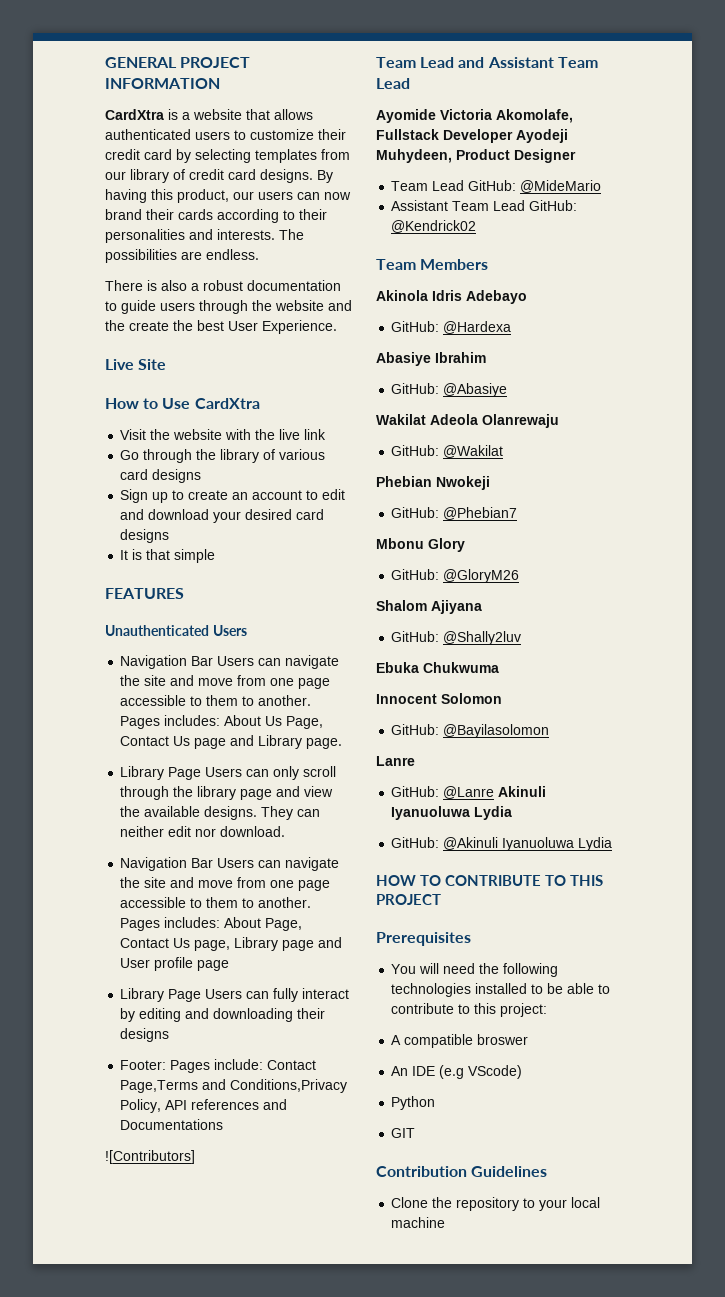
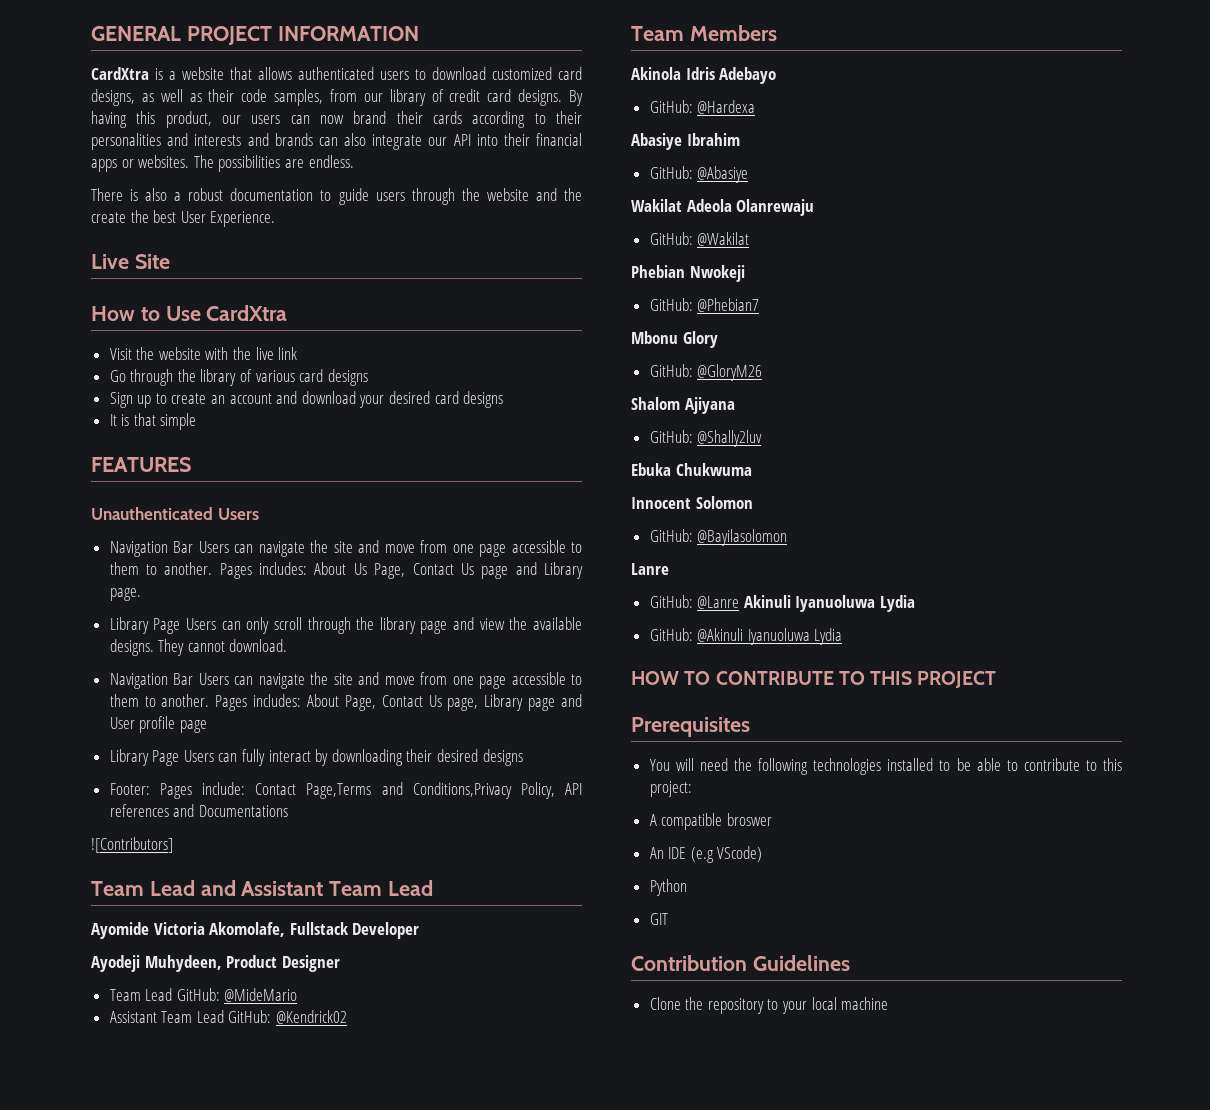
[250,129,346,140] [105,149,317,163] customize their credit card by selecting templates -> [432,67,582,80] [91,89,324,106] download customized card designs, as well as their code samples,
[217,229,275,240] interests. -> [194,133,582,150] [91,155,190,172] interests and brands can also integrate our API into their financial apps or websites.
[306,489,346,500] to edit -> (272, 398) none
[297,809,321,817] [120,826,217,837] can neither edit nor -> [187,641,225,652] cannot
[139,1008,210,1022] editing and -> (329, 757) none
(326, 1013) none -> [437,749,479,762] desired
(513, 136) none -> (420, 930) //

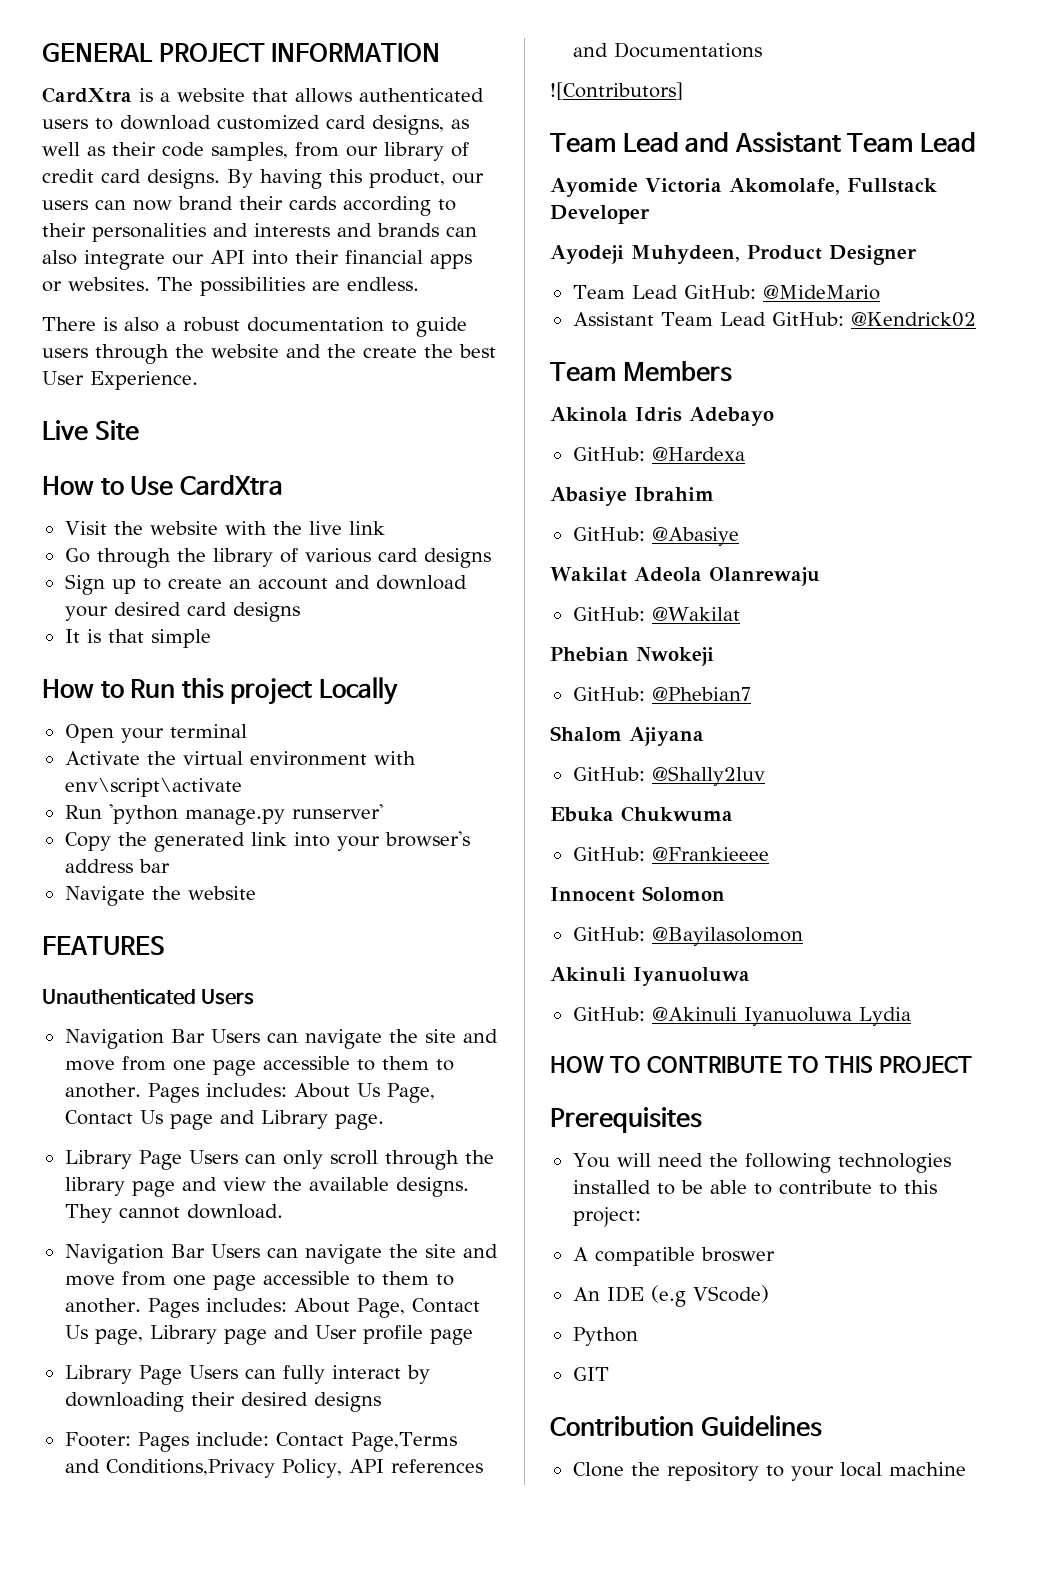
(197, 421) none -> [42,677,399,705] [64,724,247,743] [64,751,416,766] [64,778,242,797] [64,804,383,825] [64,831,470,852] [64,859,170,873] [64,886,256,906] // How to Run this project Locally // Open your terminal // Activate the virtual environment with env\script\activate // Run 'python manage.py runserver' // Copy the generated link into your browser's address bar // Navigate the website
[631,331,718,348] [649,364,763,381] // Mbonu Glory // GitHub: @GloryM26 -> (751, 694) none
(752, 469) none -> [572,847,769,861] // GitHub: @Frankieeee
[631,563,669,575] [649,595,740,609] Lanre // GitHub: @Lanre -> (803, 936) none
[880,595,916,612] Lydia -> (750, 976) none

